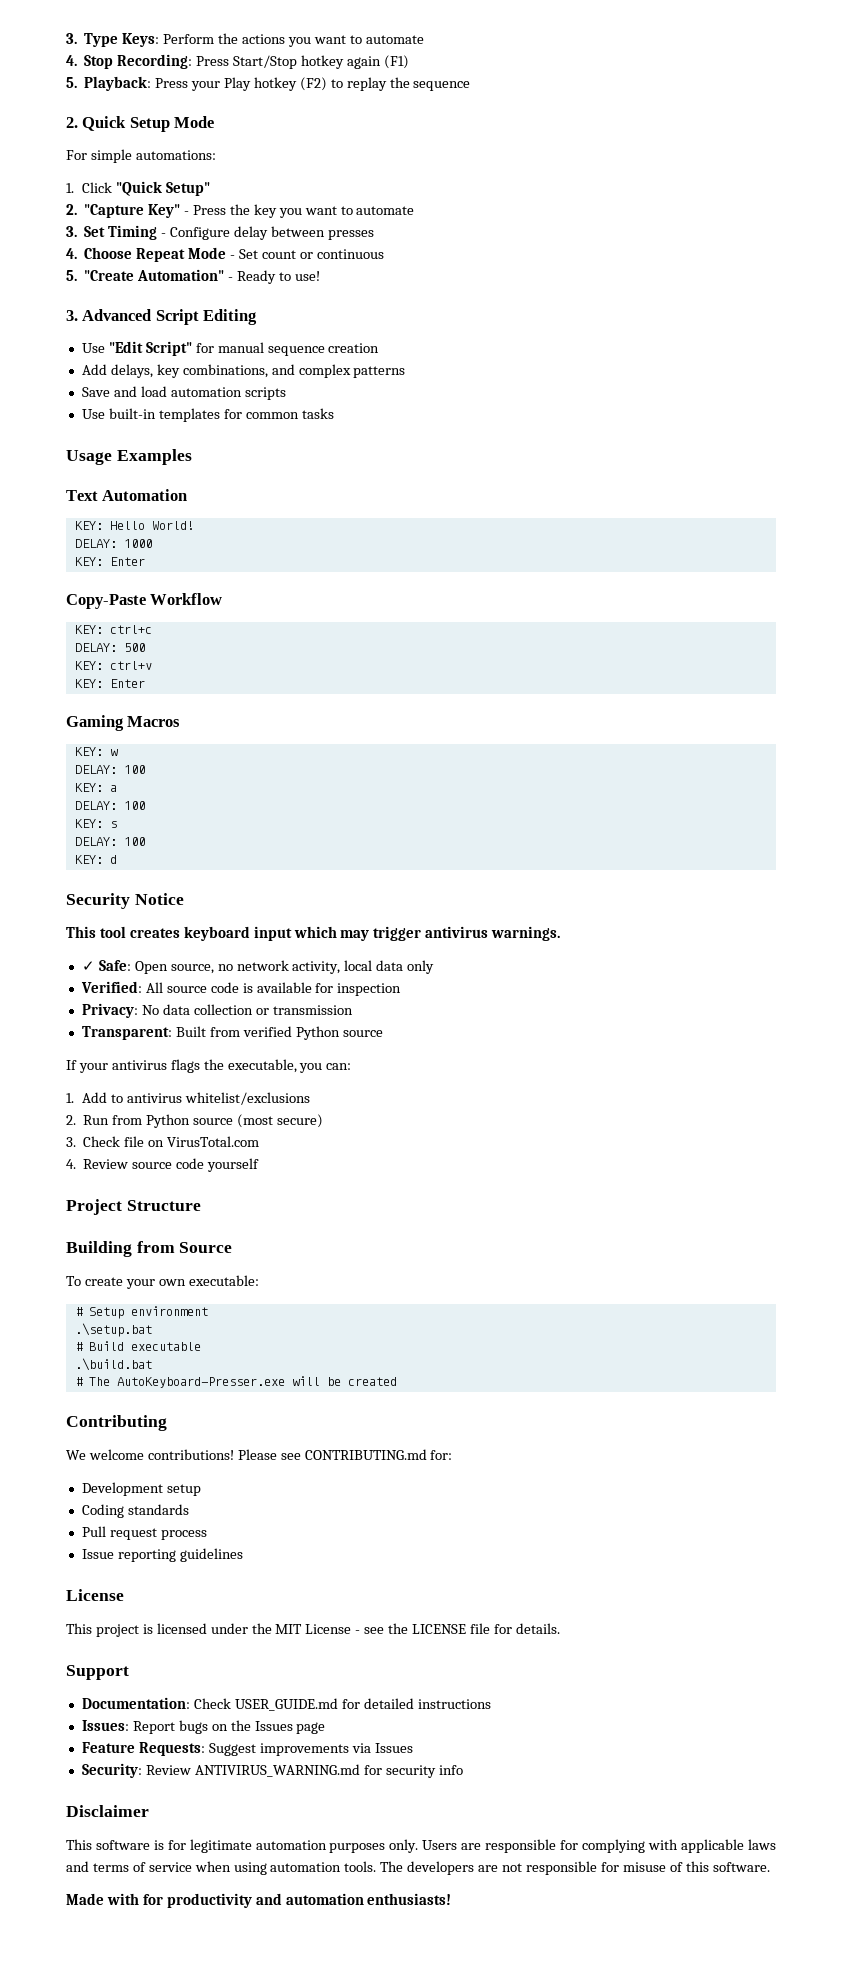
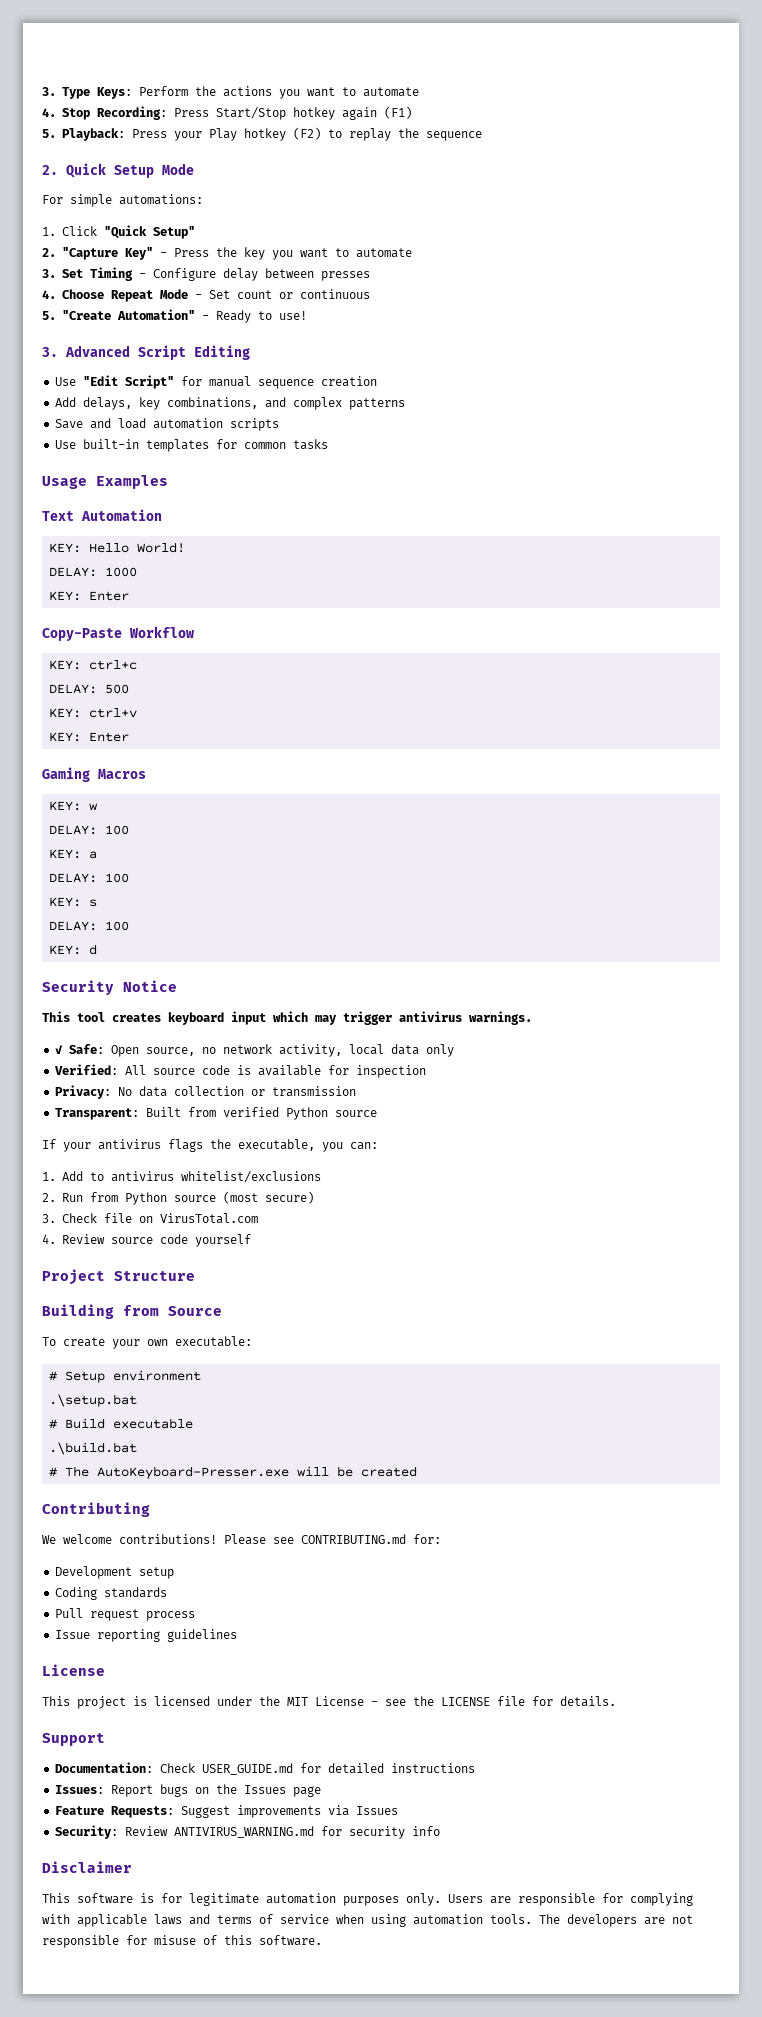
[66,1893,452,1908] // Made with for productivity and automation enthusiasts! -> (322, 1940) none

